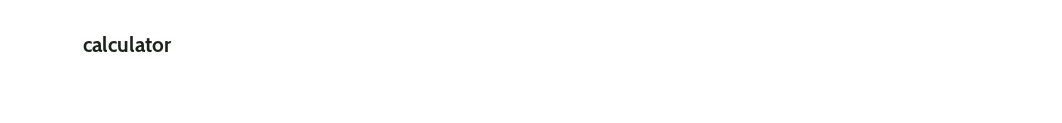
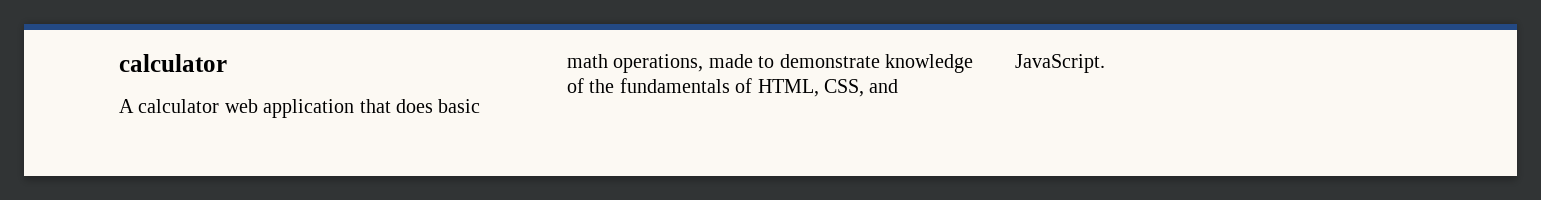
[83,36,172,52] calculator -> [119,54,227,72] [119,99,481,118] [567,54,973,73] [567,78,899,97] [1015,54,1105,73] calculator // A calculator web application that does basic math operations, made to demonstrate knowledge of the fundamentals of HTML, CSS, and JavaScript.

